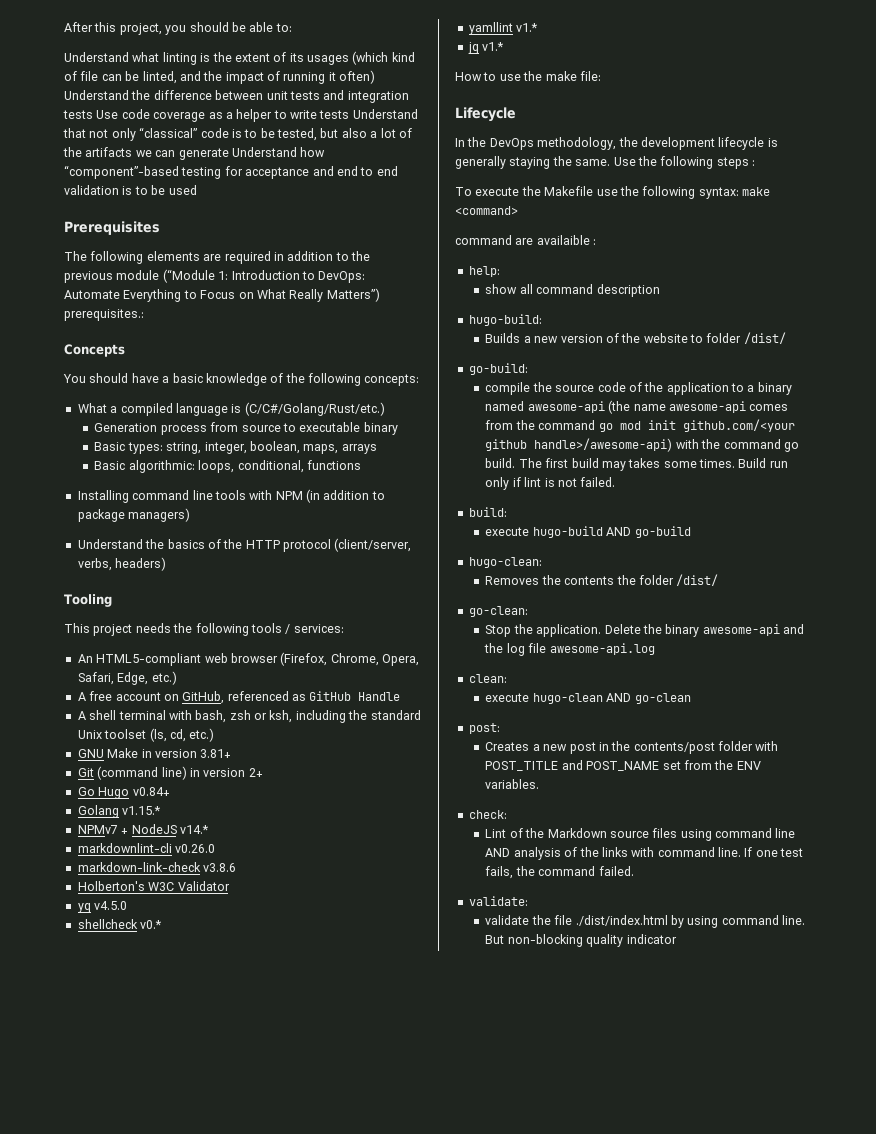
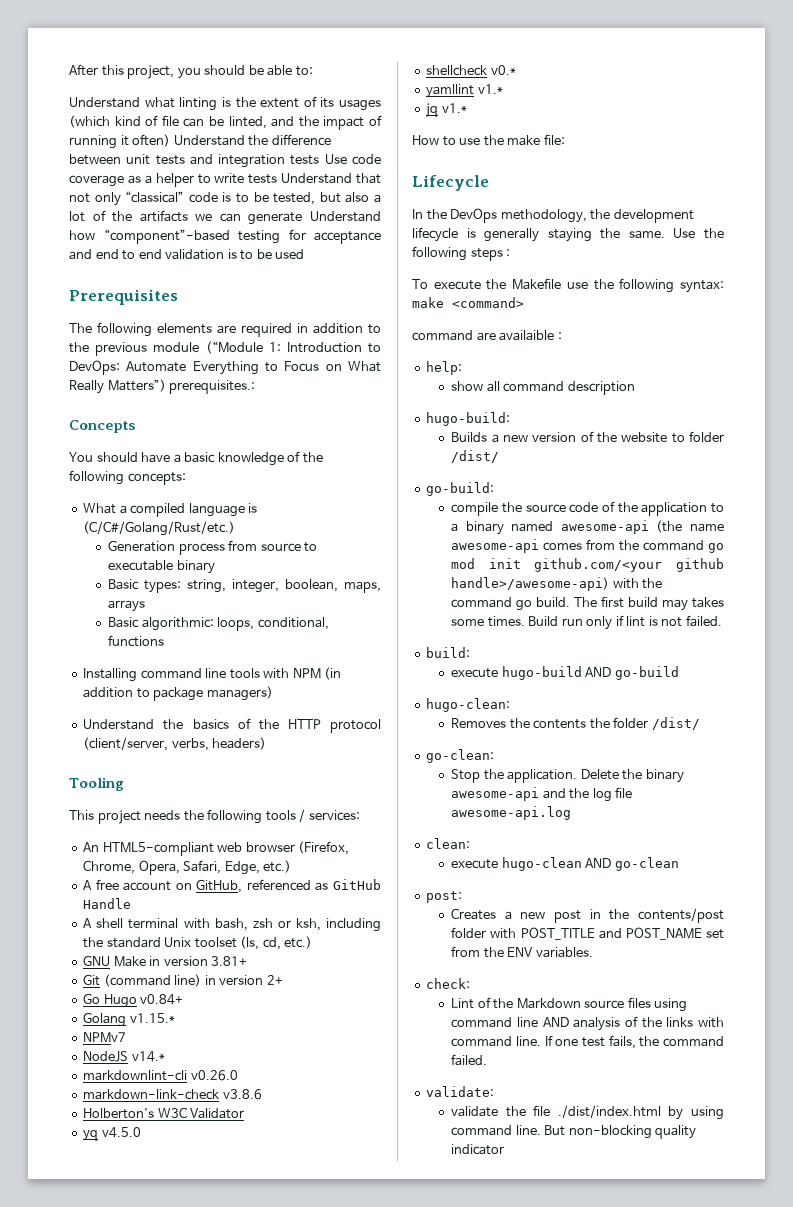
[121,828,129,834] + -> (127, 1037) //

